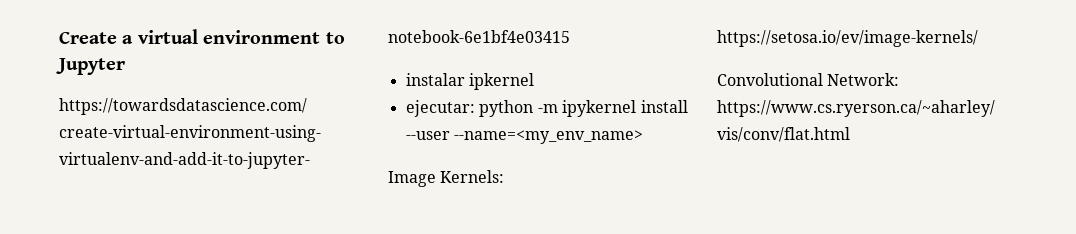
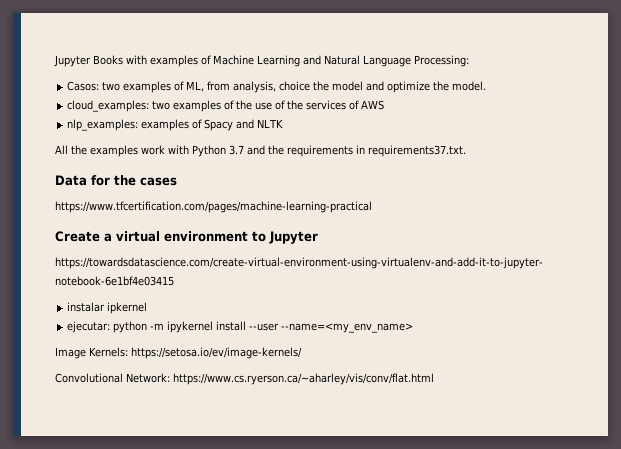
(59, 37) none -> [54,55,469,67] [67,81,487,93] [67,100,385,112] [67,119,284,131] [55,145,466,157] [55,175,177,186] [55,201,372,213] Jupyter Books with examples of Machine Learning and Natural Language Processing: // Casos: two examples of ML, from analysis, choice the model and optimize the model. // cloud_examples: two examples of the use of the services of AWS // nlp_examples: examples of Spacy and NLTK // All the examples work with Python 3.7 and the requirements in requirements37.txt. // Data for the cases // https://www.tfcertification.com/pages/machine-learning-practical //

